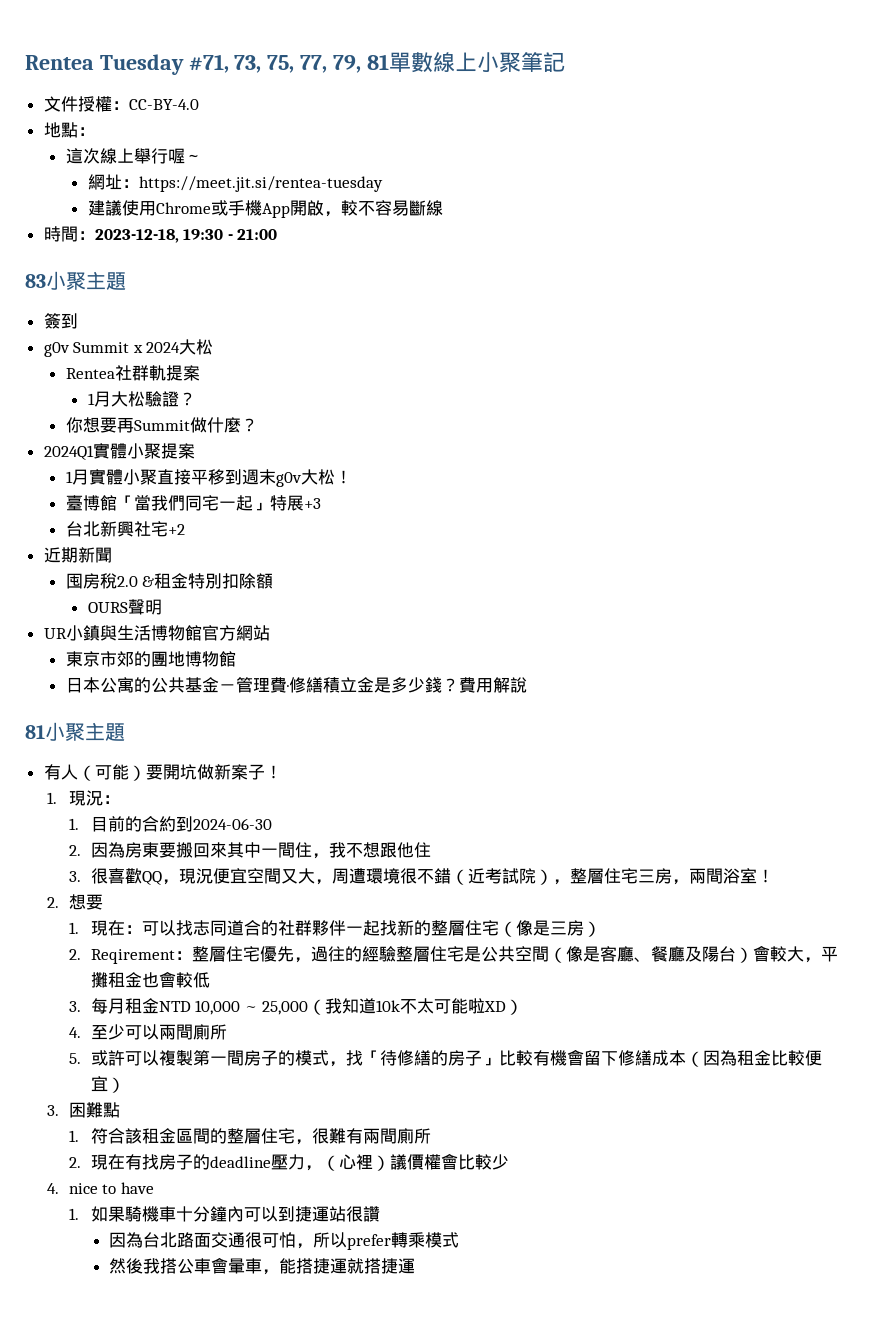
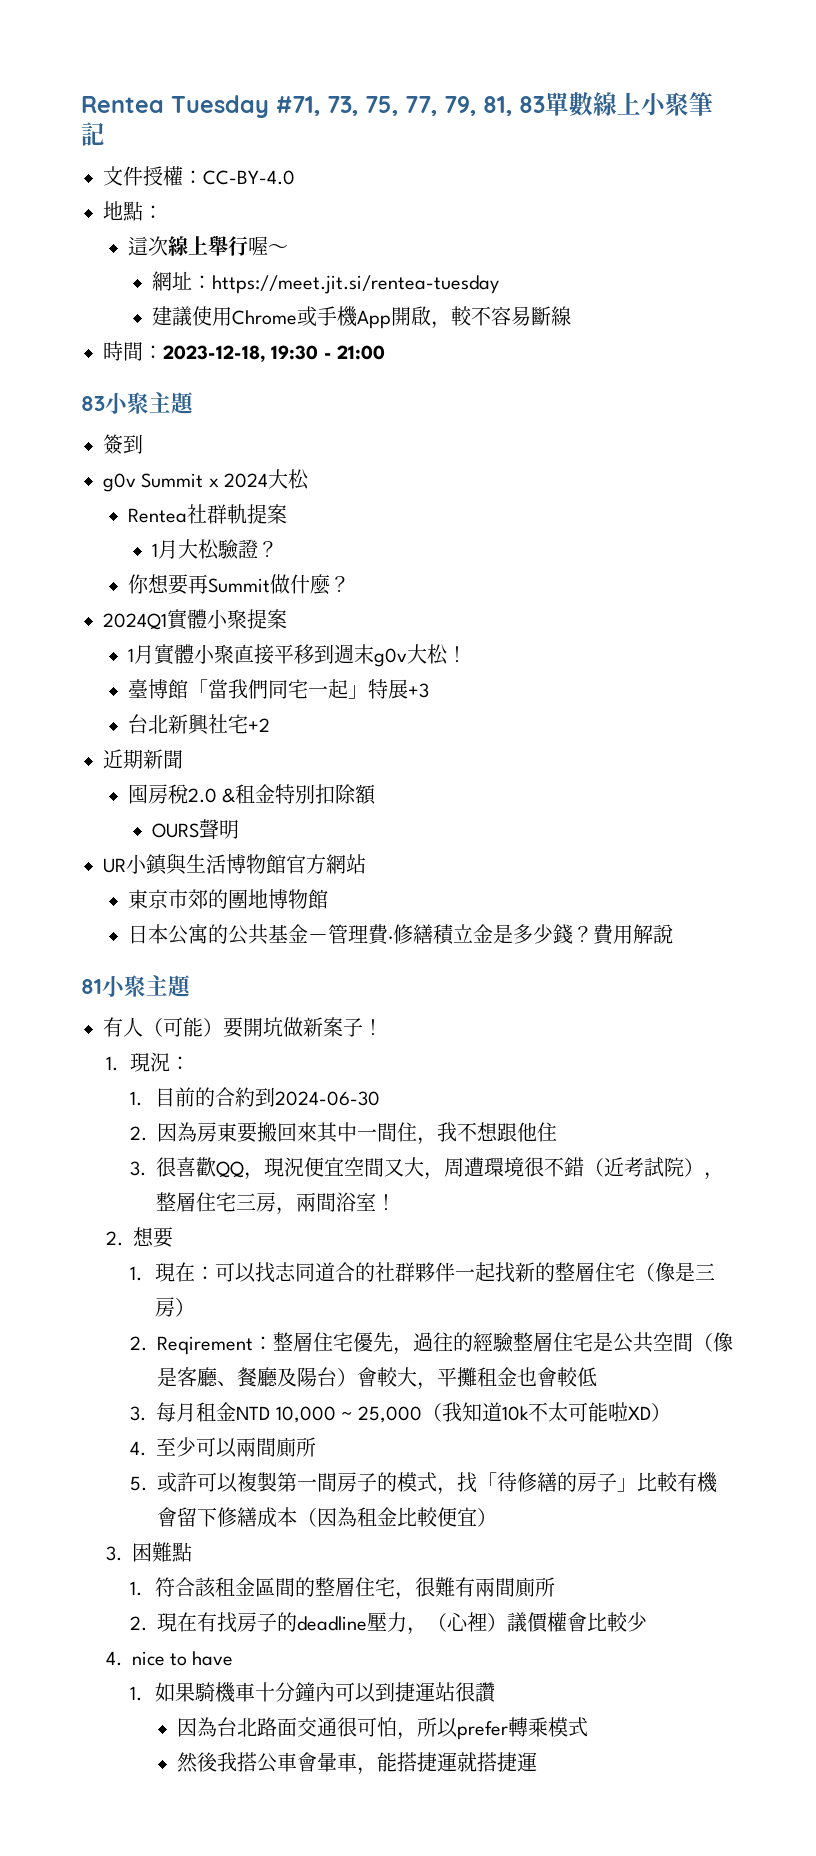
[366,54,389,70] 81 -> [483,96,545,116] 81, 83

